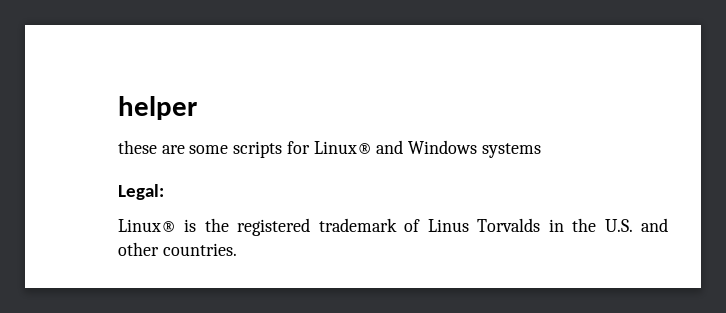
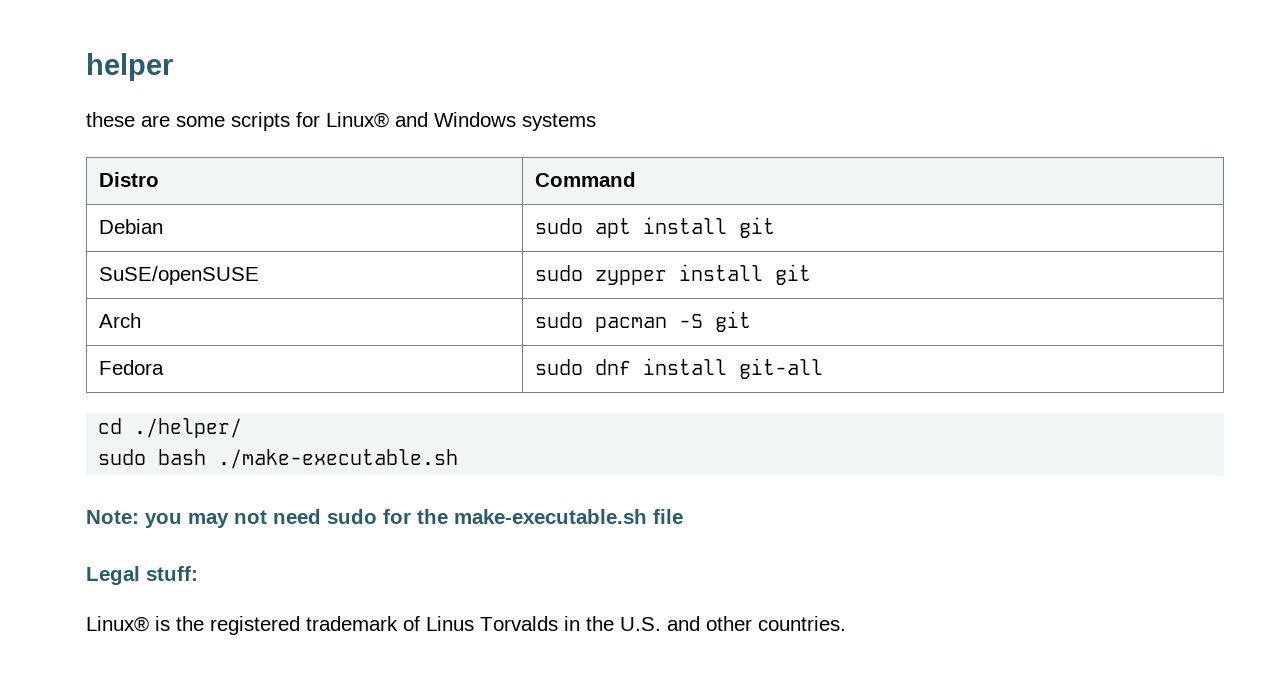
[118,184,164,200] // Legal: -> [99,172,160,187] [535,172,637,187] [99,219,164,234] [535,217,776,238] [99,266,260,285] [535,264,812,285] [99,313,142,328] [535,311,752,332] [99,360,165,375] [535,358,824,379] [98,418,243,438] [98,449,459,469] [86,509,683,528] [86,566,198,585] // Distro | Command // Debian | sudo apt install git // SuSE/openSUSE | sudo zypper install git // Arch | sudo pacman -S git // Fedora | sudo dnf install git-all // cd ./helper/ // sudo bash ./make-executable.sh // Note: you may not need sudo for the make-executable.sh file // Legal stuff:

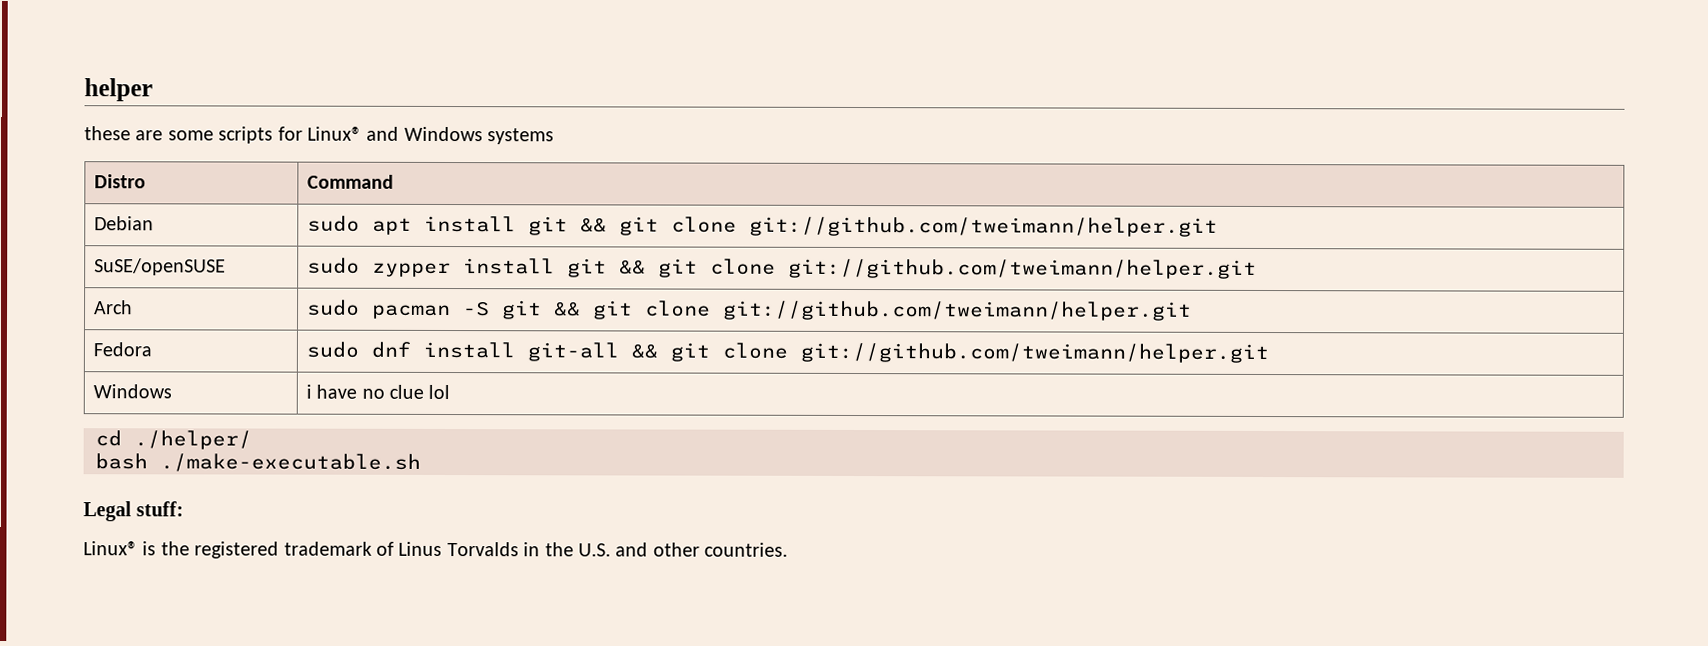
(776, 227) none -> [579,216,1218,237] && git clone git://github.com/tweimann/helper.git
(812, 274) none -> [618,258,1257,279] && git clone git://github.com/tweimann/helper.git
(752, 321) none -> [553,300,1192,321] && git clone git://github.com/tweimann/helper.git
(824, 368) none -> [630,342,1269,364] [92,384,172,399] [305,384,451,400] && git clone git://github.com/tweimann/helper.git // Windows | i have no clue lol
[98,449,147,465] sudo -> (252, 440) none
[86,509,683,528] // Note: you may not need sudo for the make-executable.sh file -> (421, 462) none

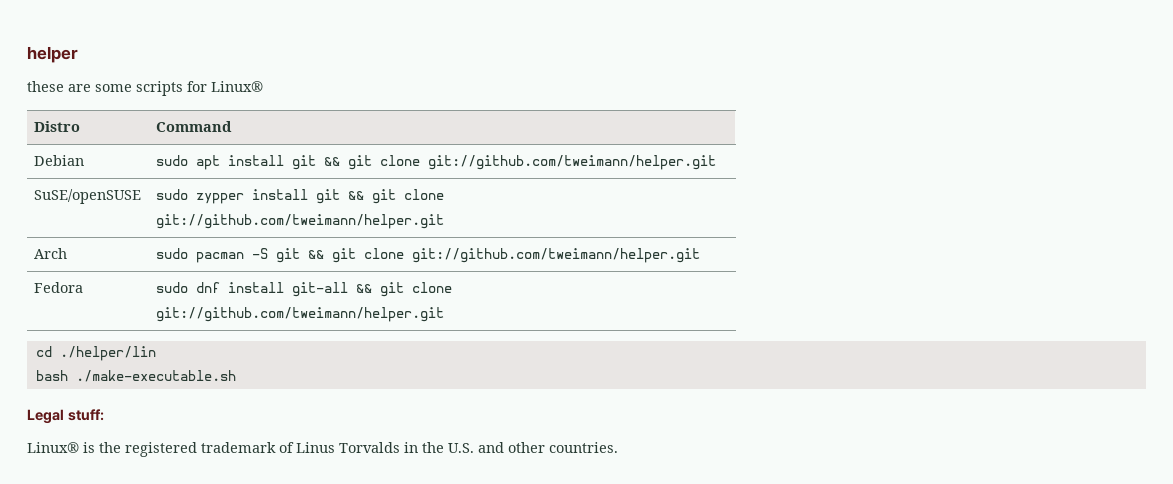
[366,126,555,145] and Windows systems -> (263, 86) none
[92,384,172,399] [305,384,451,400] // Windows | i have no clue lol -> (445, 314) none
[134,430,252,450] ./helper/ -> [59,346,156,361] ./helper/lin

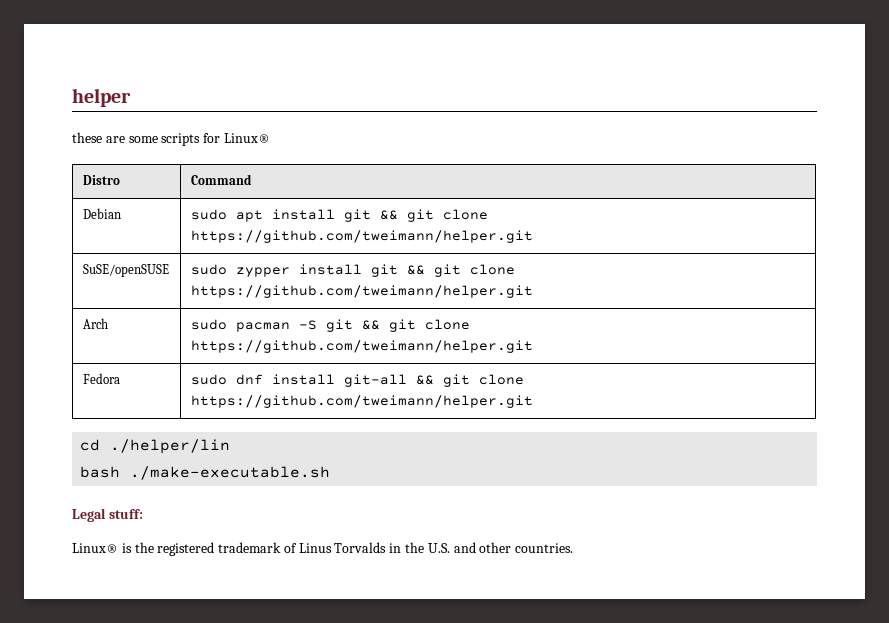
[428,155,717,170] git://github.com/tweimann/helper.git -> [190,230,533,243] https://github.com/tweimann/helper.git
[156,214,445,229] git://github.com/tweimann/helper.git -> [190,285,533,298] https://github.com/tweimann/helper.git
[412,248,701,263] git://github.com/tweimann/helper.git -> [190,340,533,353] https://github.com/tweimann/helper.git
[156,307,445,322] git://github.com/tweimann/helper.git -> [190,395,533,408] https://github.com/tweimann/helper.git

